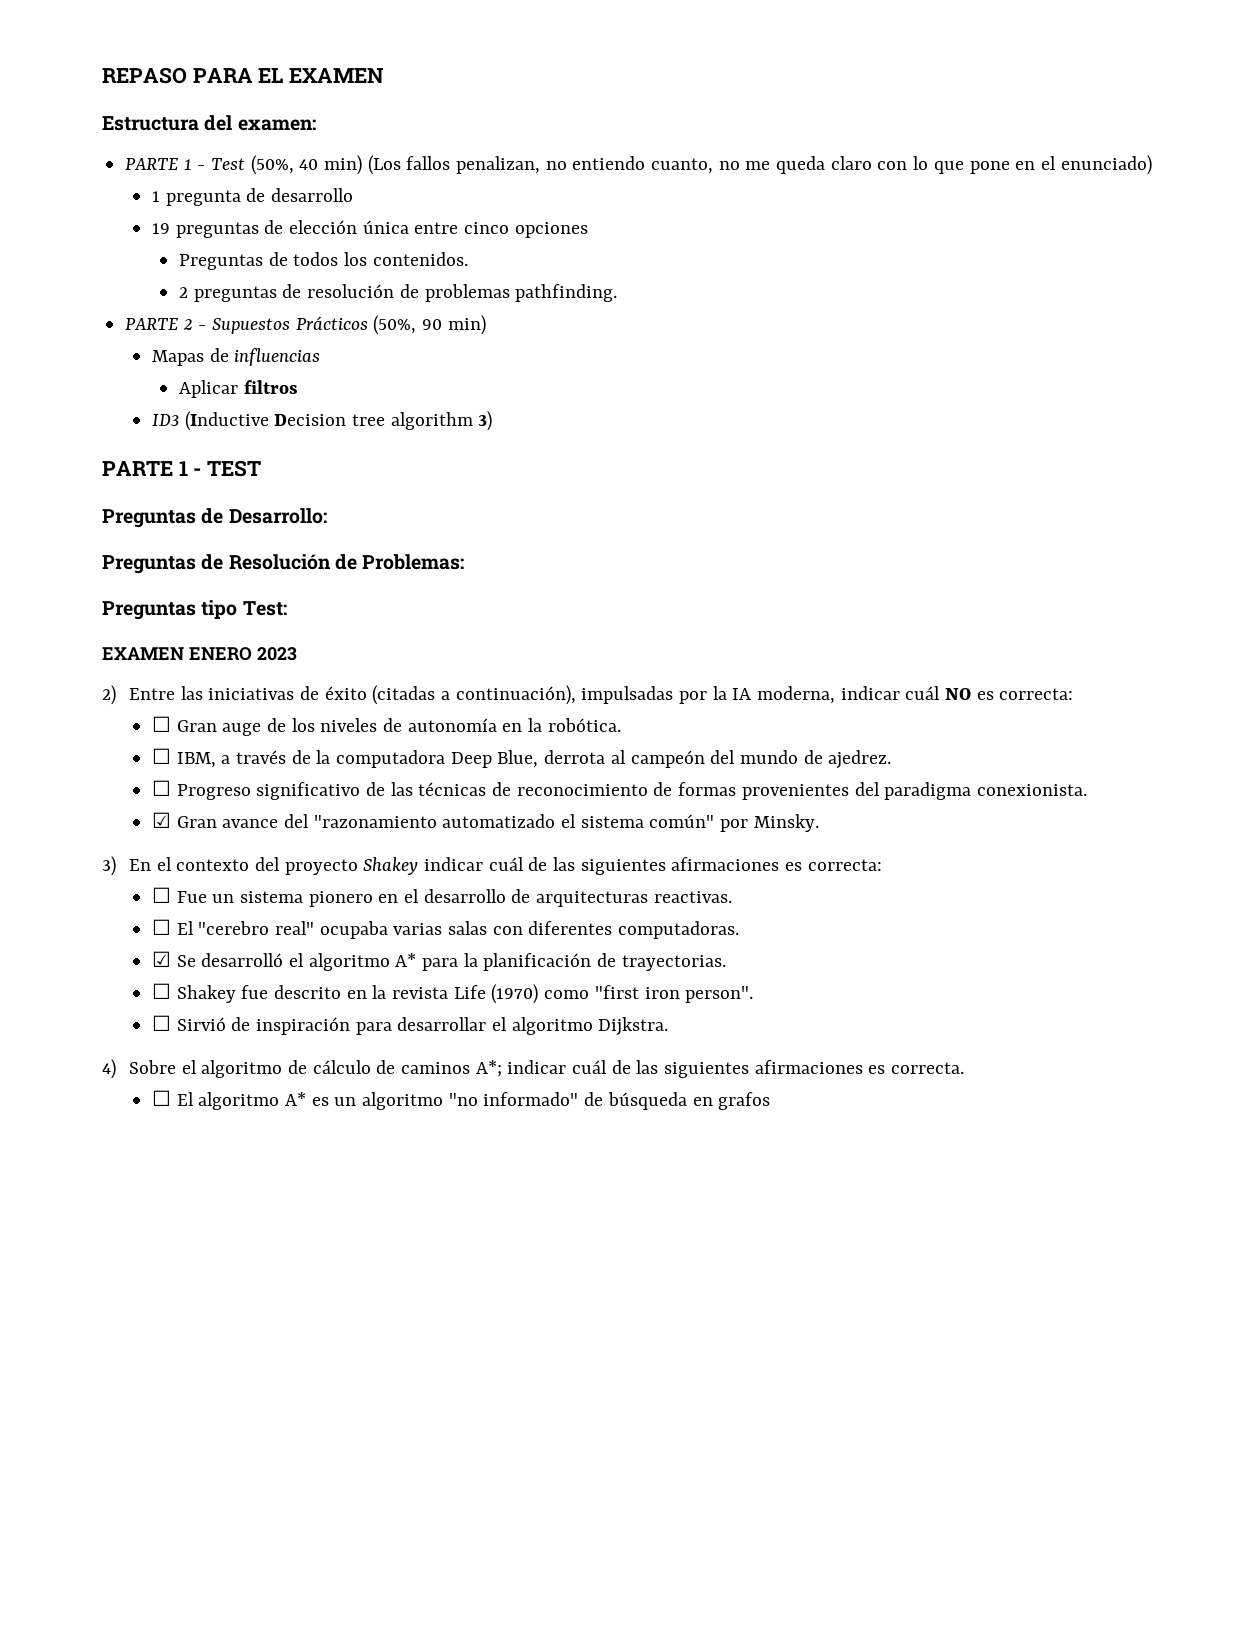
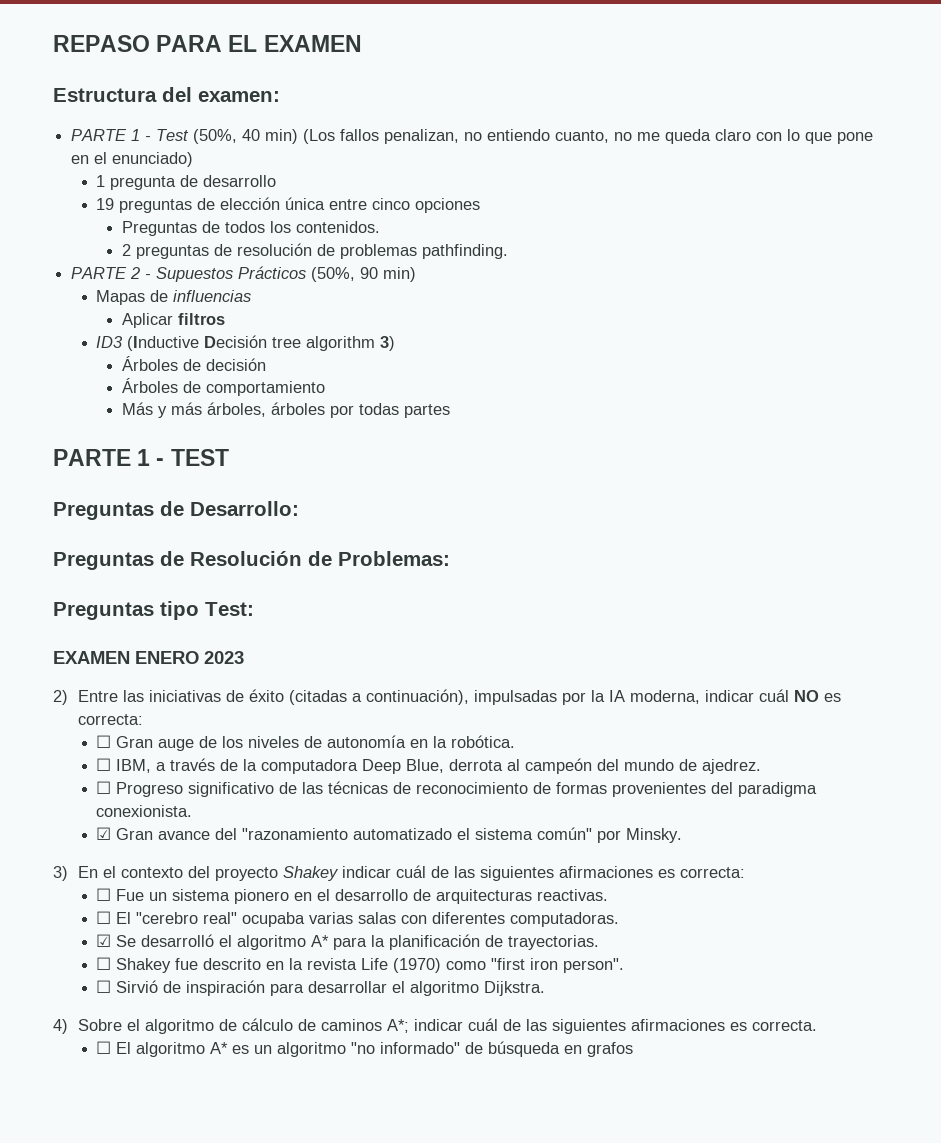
[274,414,347,426] Decision -> [204,335,268,348] Decisión
(493, 421) none -> [121,356,266,371] [121,378,325,396] [121,402,450,418] // Árboles de decisión // Árboles de comportamiento // Más y más árboles, árboles por todas partes

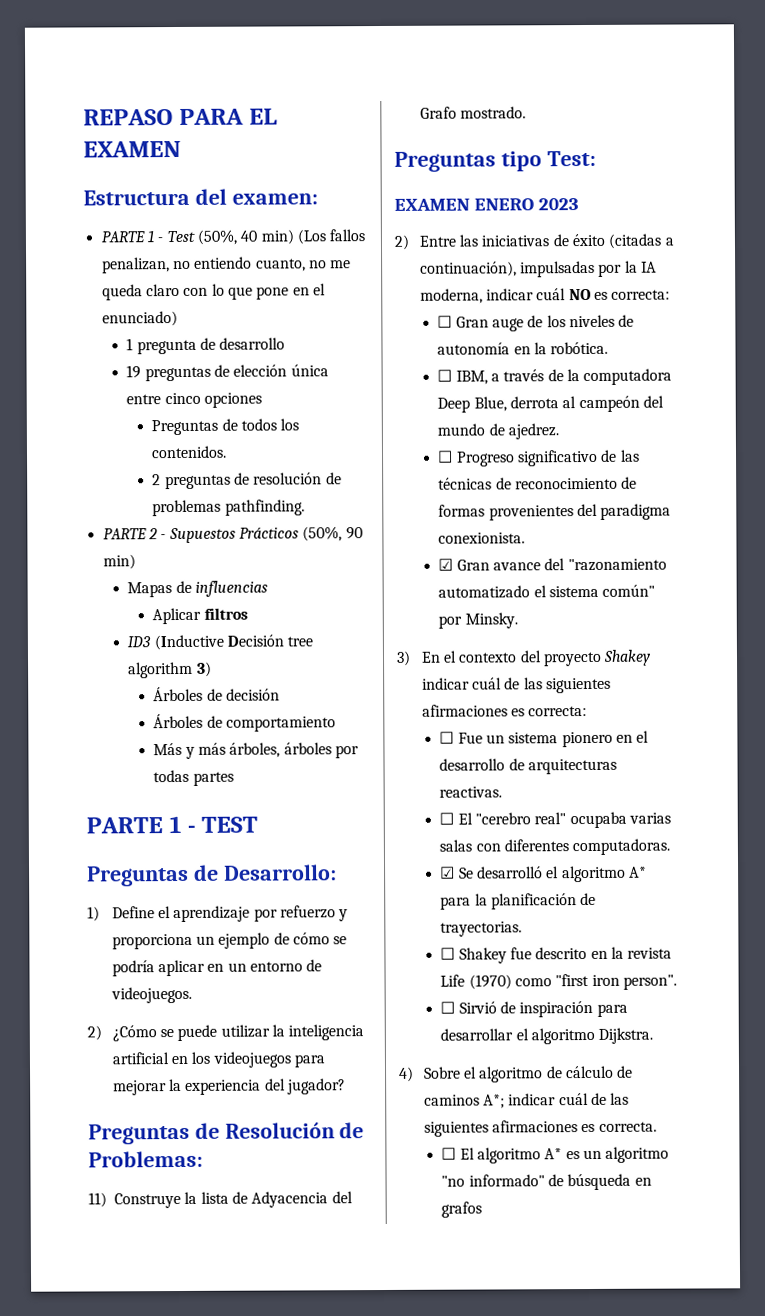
(299, 508) none -> [87,905,349,923] [111,932,348,950] [111,959,323,977] [110,986,192,1004] [87,1024,365,1042] [111,1051,326,1068] [112,1078,347,1096] // 1) Define el aprendizaje por refuerzo y proporciona un ejemplo de cómo se podría aplicar en un entorno de videojuegos. // 2) ¿Cómo se puede utilizar la inteligencia artificial en los videojuegos para mejorar la experiencia del jugador?
(450, 558) none -> [88,1191,353,1209] [420,106,527,119] // 11) Construye la lista de Adyacencia del Grafo mostrado.

